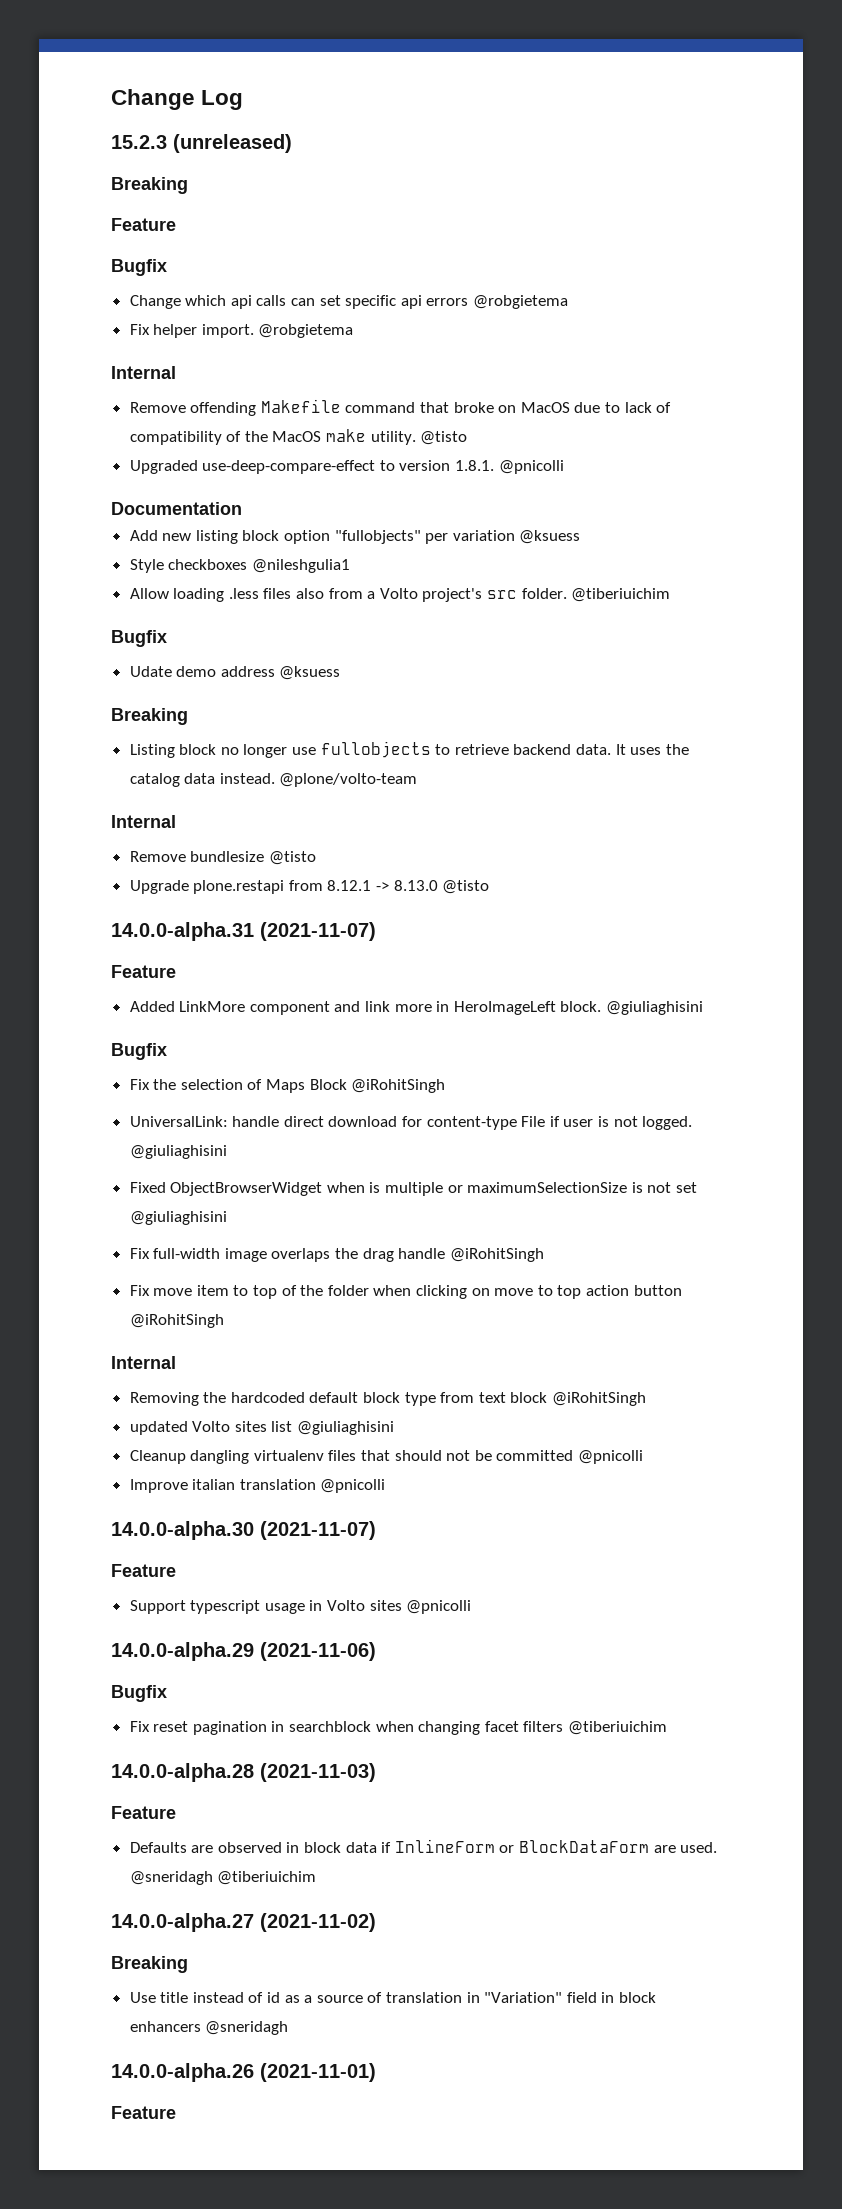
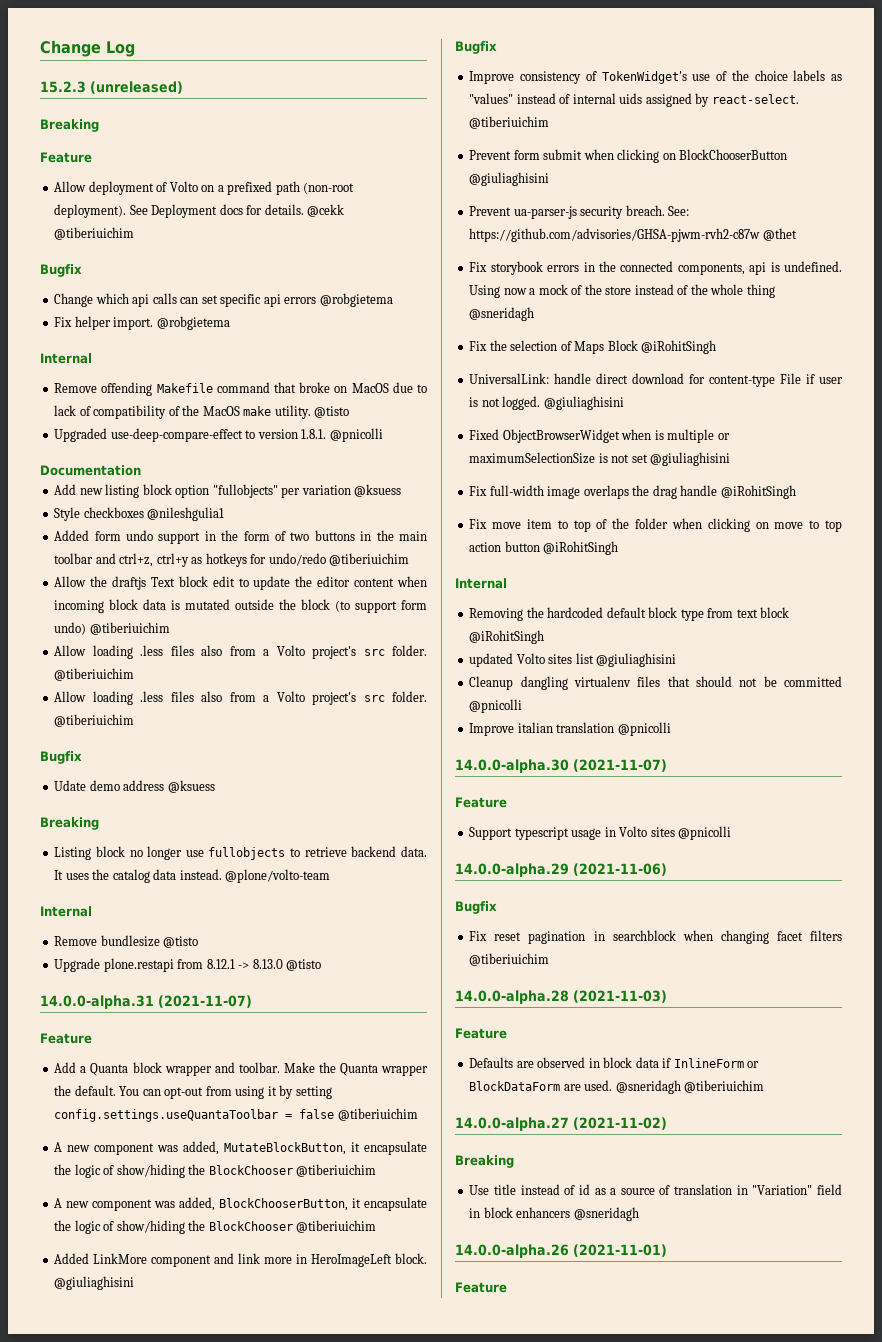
(176, 224) none -> [54,181,355,195] [54,204,345,218] [54,227,135,240] // Allow deployment of Volto on a prefixed path (non-root deployment). See Deployment docs for details. @cekk @tiberiuichim
(350, 566) none -> [54,530,427,544] [54,553,410,567] [54,576,427,590] [54,599,427,613] [54,622,170,635] [54,645,427,659] [54,668,135,681] // Added form undo support in the form of two buttons in the main toolbar and ctrl+z, ctrl+y as hotkeys for undo/redo @tiberiuichim // Allow the draftjs Text block edit to update the editor content when incoming block data is mutated outside the block (to support form undo) @tiberiuichim // Allow loading .less files also from a Volto project's src folder. @tiberiuichim
(176, 971) none -> [54,1062,428,1076] [54,1085,332,1099] [54,1108,418,1122] [54,1141,427,1155] [54,1164,377,1178] [54,1197,427,1211] [54,1220,377,1234] // Add a Quanta block wrapper and toolbar. Make the Quanta wrapper the default. You can opt-out from using it by setting config.settings.useQuantaToolbar = false @tiberiuichim // A new component was added, MutateBlockButton, it encapsulate the logic of show/hiding the BlockChooser @tiberiuichim // A new component was added, BlockChooserButton, it encapsulate the logic of show/hiding the BlockChooser @tiberiuichim
(167, 1051) none -> [469,70,843,84] [469,93,799,107] [469,116,550,129] [469,149,788,163] [469,172,550,186] [469,205,690,219] [469,228,797,242] [469,261,842,275] [469,284,775,298] [469,307,535,321] // Improve consistency of TokenWidget's use of the choice labels as "values" instead of internal uids assigned by react-select. @tiberiuichim // Prevent form submit when clicking on BlockChooserButton @giuliaghisini // Prevent ua-parser-js security breach. See: https://github.com/advisories/GHSA-pjwm-rvh2-c87w @thet // Fix storybook errors in the connected components, api is undefined. Using now a mock of the store instead of the whole thing @sneridagh

